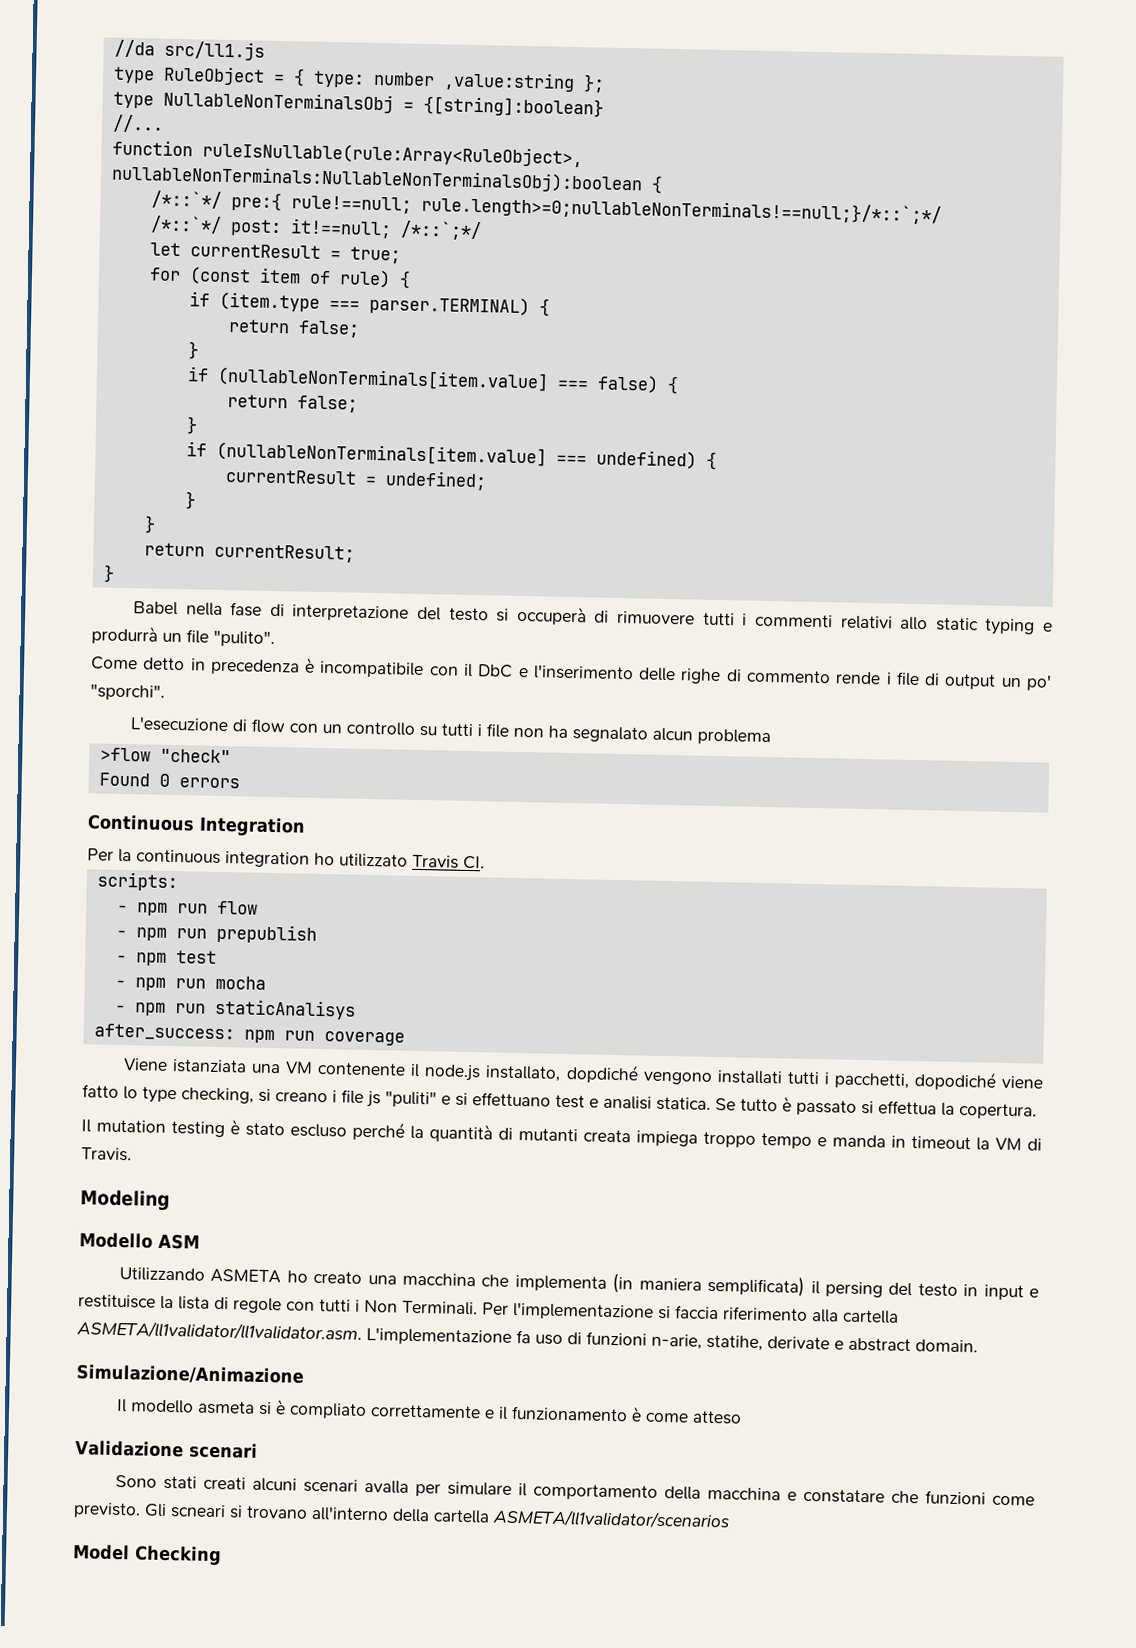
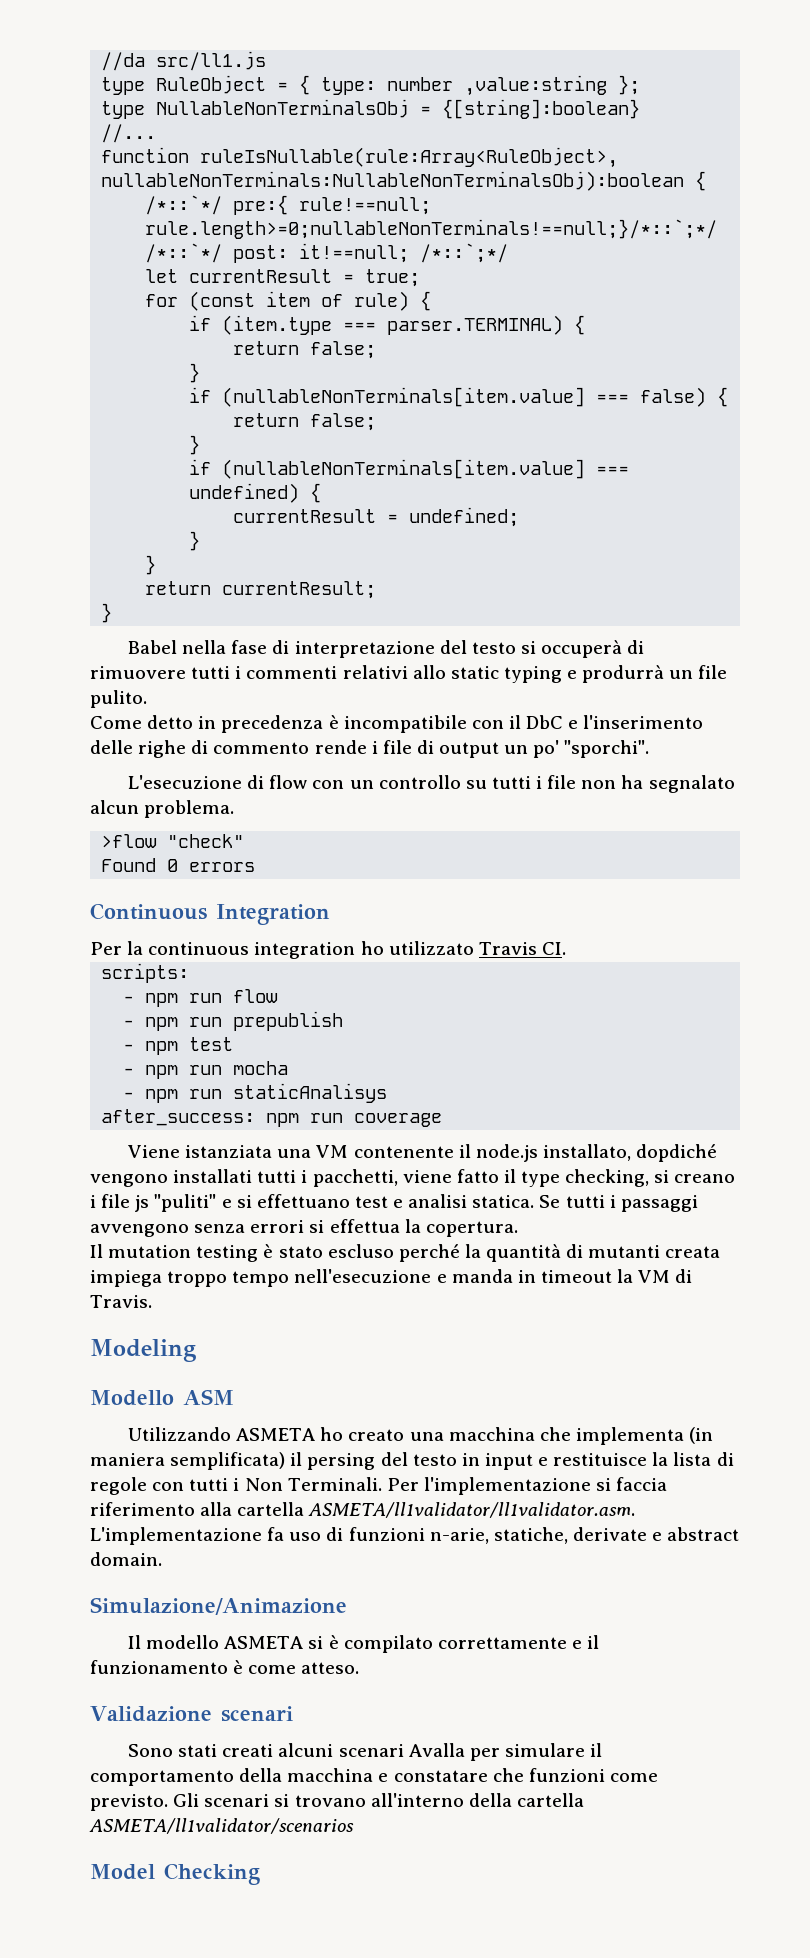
[213,629,275,648] "pulito". -> [90,690,147,708] pulito.
[696,728,771,746] problema -> [144,800,235,818] problema.
[913,1071,997,1091] dopodiché -> (398, 1178) none
[123,1086,138,1100] lo -> [503,1169,516,1183] il
[740,1096,857,1116] tutto è passato -> [565,1195,698,1212] [90,1220,305,1237] tutti i passaggi avvengono senza errori
(812, 1140) none -> [294,1269,432,1283] nell'esecuzione
[706,1334,763,1352] statihe, -> [493,1527,568,1544] statiche,
[196,1400,255,1415] asmeta -> [224,1636,304,1649] ASMETA
[288,1402,367,1420] compliato -> [343,1635,433,1653] compilato
[691,1410,742,1425] atteso -> [301,1662,360,1674] atteso.
[363,1479,409,1494] avalla -> [408,1743,465,1757] Avalla
[170,1504,226,1519] scneari -> [204,1794,270,1807] scenari

